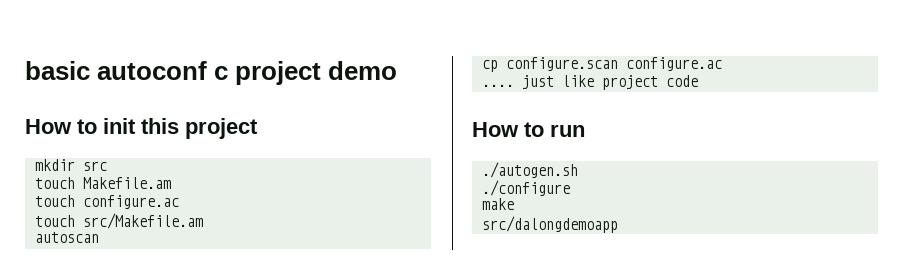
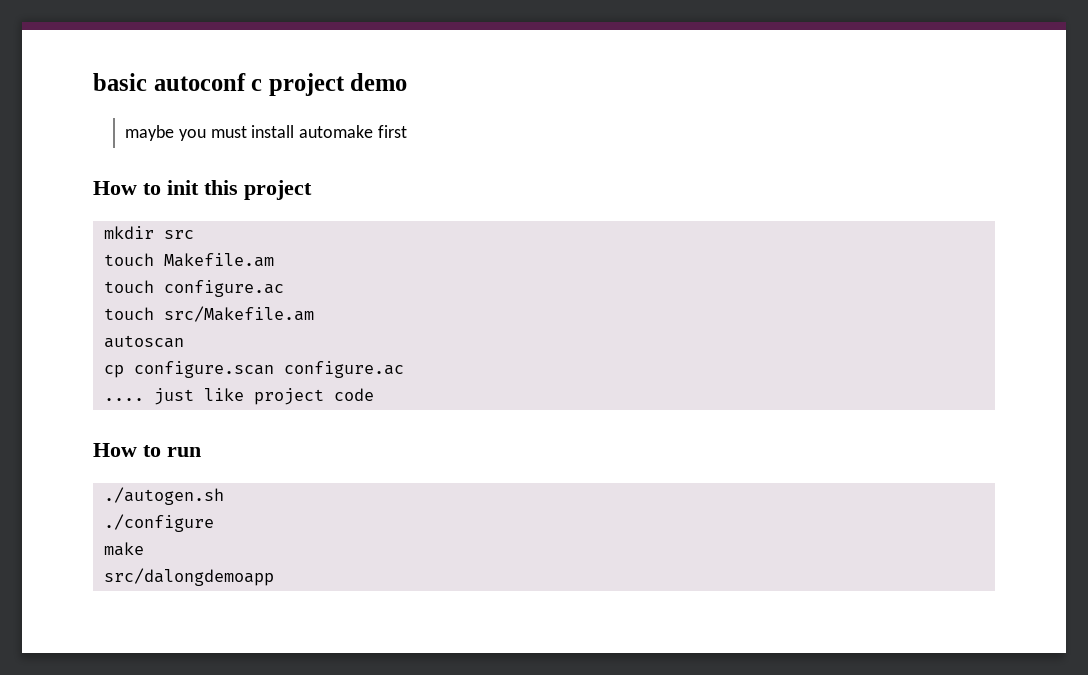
(398, 70) none -> [125,125,407,141] // maybe you must install automake first

